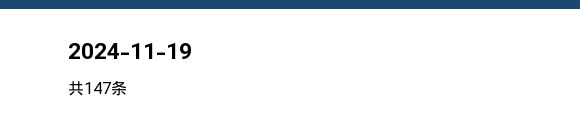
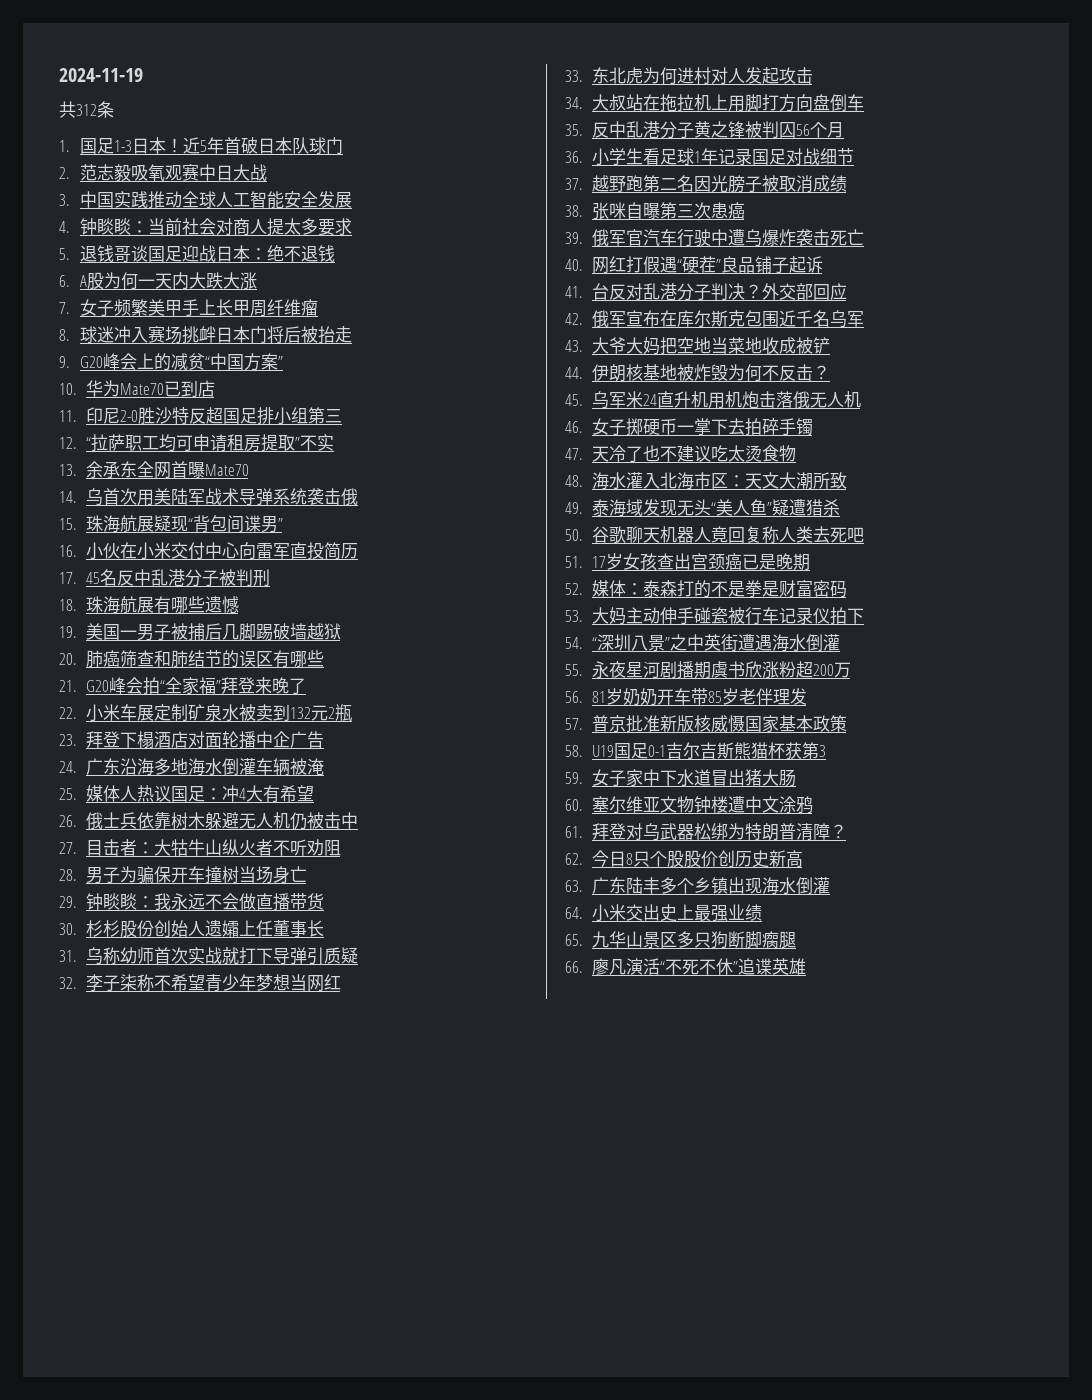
[84,82,111,94] 147 -> [76,104,97,116] 312
(127, 88) none -> [59,137,344,154] [59,163,268,182] [59,191,353,209] [59,218,353,236] [59,245,336,263] [59,272,258,290] [59,299,319,317] [59,325,353,344] [59,353,284,371] [59,380,215,397] [59,407,342,425] [59,434,334,452] [59,461,249,479] [59,488,358,506] [59,515,283,533] [59,542,358,560] [59,569,270,587] [59,596,239,614] [59,623,341,641] [59,650,324,668] [59,677,306,695] [59,704,352,722] [59,731,324,749] [59,758,324,776] [59,785,314,803] [59,812,358,830] [59,839,341,856] [59,866,307,884] [59,893,324,911] [59,920,324,938] [59,947,358,965] [59,974,341,992] [565,67,813,84] [565,94,864,112] [565,121,844,139] [565,148,854,166] [565,175,847,193] [565,202,745,220] [565,229,864,247] [565,256,823,274] [565,283,847,301] [565,310,864,328] [565,337,830,355] [565,364,830,382] [565,391,861,409] [565,418,813,436] [565,445,796,462] [565,472,847,490] [565,499,840,517] [565,526,864,544] [565,553,810,571] [565,580,847,598] [565,607,864,625] [565,634,840,652] [565,661,851,679] [565,688,807,706] [565,715,847,733] [565,742,826,760] [565,769,796,787] [565,796,813,814] [565,823,847,841] [565,850,803,868] [565,877,830,895] [565,904,762,922] [565,931,796,949] [565,958,806,975] // 1.国足1-3日本！近5年首破日本队球门 // 2.范志毅吸氧观赛中日大战 // 3.中国实践推动全球人工智能安全发展 // 4.钟睒睒：当前社会对商人提太多要求 // 5.退钱哥谈国足迎战日本：绝不退钱 // 6. A股为何一天内大跌大涨 // 7.女子频繁美甲手上长甲周纤维瘤 // 8.球迷冲入赛场挑衅日本门将后被抬走 // 9. G20峰会上的减贫“中国方案” // 10.华为Mate70已到店 // 11.印尼2-0胜沙特反超国足排小组第三 // 12. “拉萨职工均可申请租房提取”不实 // 13.余承东全网首曝Mate70 // 14.乌首次用美陆军战术导弹系统袭击俄 // 15.珠海航展疑现“背包间谍男” // 16.小伙在小米交付中心向雷军直投简历 // 17. 45名反中乱港分子被判刑 // 18.珠海航展有哪些遗憾 // 19.美国一男子被捕后几脚踢破墙越狱 // 20.肺癌筛查和肺结节的误区有哪些 // 21. G20峰会拍“全家福”拜登来晚了 // 22.小米车展定制矿泉水被卖到132元2瓶 // 23.拜登下榻酒店对面轮播中企广告 // 24.广东沿海多地海水倒灌车辆被淹 // 25.媒体人热议国足：冲4大有希望 // 26.俄士兵依靠树木躲避无人机仍被击中 // 27.目击者：大牯牛山纵火者不听劝阻 // 28.男子为骗保开车撞树当场身亡 // 29.钟睒睒：我永远不会做直播带货 // 30.杉杉股份创始人遗孀上任董事长 // 31.乌称幼师首次实战就打下导弹引质疑 // 32.李子柒称不希望青少年梦想当网红 // 33.东北虎为何进村对人发起攻击 // 34.大叔站在拖拉机上用脚打方向盘倒车 // 35.反中乱港分子黄之锋被判囚56个月 // 36.小学生看足球1年记录国足对战细节 // 37.越野跑第二名因光膀子被取消成绩 // 38.张咪自曝第三次患癌 // 39.俄军官汽车行驶中遭乌爆炸袭击死亡 // 40.网红打假遇“硬茬”良品铺子起诉 // 41.台反对乱港分子判决？外交部回应 // 42.俄军宣布在库尔斯克包围近千名乌军 // 43.大爷大妈把空地当菜地收成被铲 // 44.伊朗核基地被炸毁为何不反击？ // 45.乌军米24直升机用机炮击落俄无人机 // 46.女子掷硬币一掌下去拍碎手镯 // 47.天冷了也不建议吃太烫食物 // 48.海水灌入北海市区：天文大潮所致 // 49.泰海域发现无头“美人鱼”疑遭猎杀 // 50.谷歌聊天机器人竟回复称人类去死吧 // 51. 17岁女孩查出宫颈癌已是晚期 // 52.媒体：泰森打的不是拳是财富密码 // 53.大妈主动伸手碰瓷被行车记录仪拍下 // 54. “深圳八景”之中英街遭遇海水倒灌 // 55.永夜星河剧播期虞书欣涨粉超200万 // 56. 81岁奶奶开车带85岁老伴理发 // 57.普京批准新版核威慑国家基本政策 // 58. U19国足0-1吉尔吉斯熊猫杯获第3 // 59.女子家中下水道冒出猪大肠 // 60.塞尔维亚文物钟楼遭中文涂鸦 // 61.拜登对乌武器松绑为特朗普清障？ // 62.今日8只个股股价创历史新高 // 63.广东陆丰多个乡镇出现海水倒灌 // 64.小米交出史上最强业绩 // 65.九华山景区多只狗断脚瘸腿 // 66.廖凡演活“不死不休”追谍英雄

